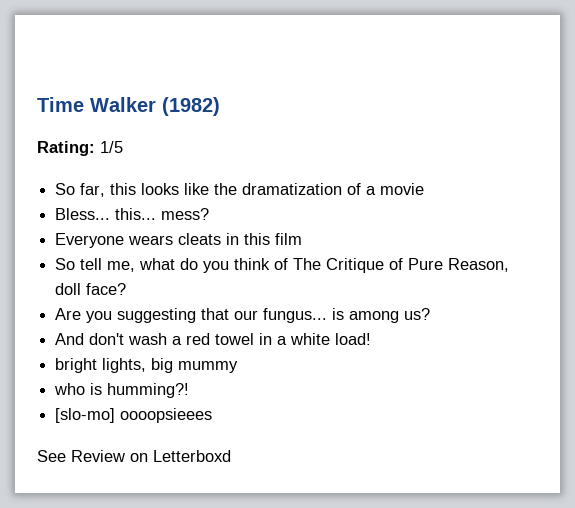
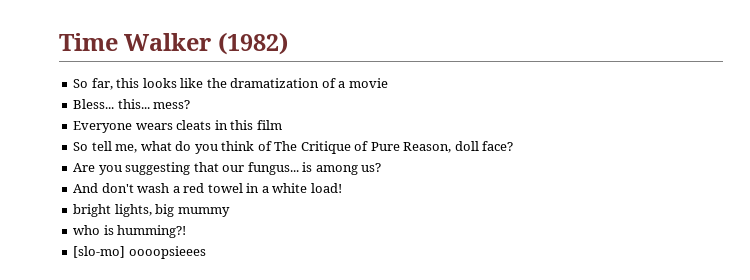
[37,141,123,156] // Rating: 1/5 -> (288, 43) none
[37,450,231,462] // See Review on Letterboxd -> (206, 252) none

